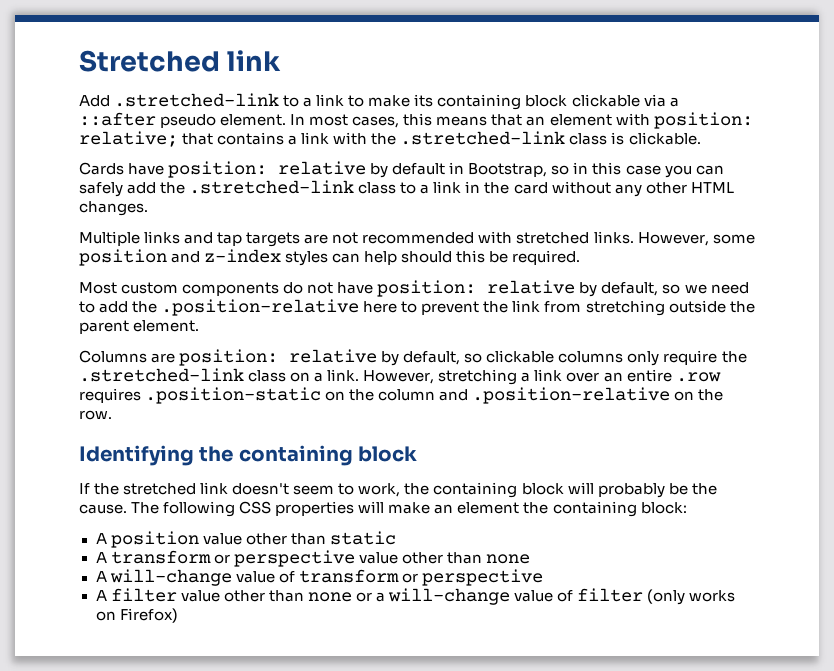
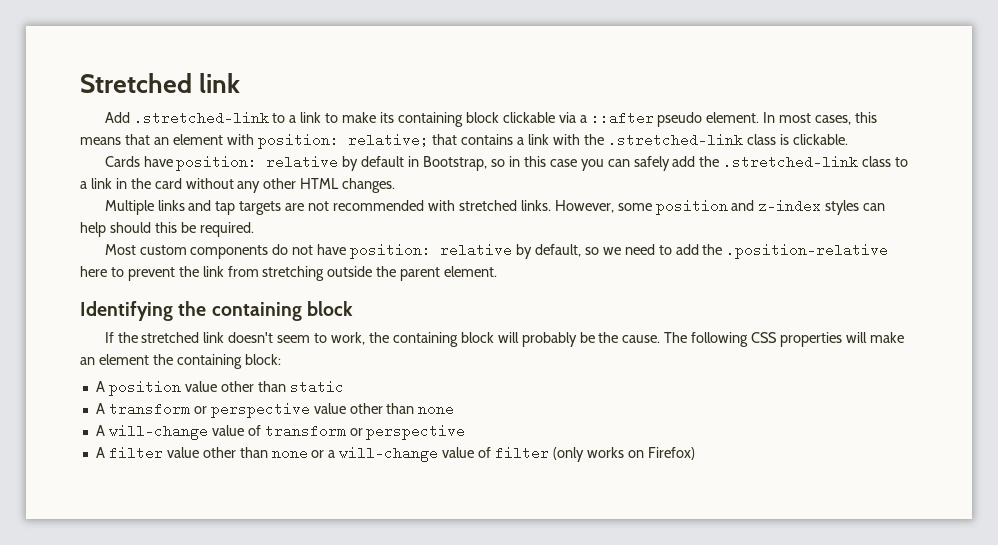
[79,349,747,366] [79,368,721,385] [79,387,724,404] [79,410,112,420] // Columns are position: relative by default, so clickable columns only require the .stretched-link class on a link. However, stretching a link over an entire .row requires .position-static on the column and .position-relative on the row. -> (498, 271) none

